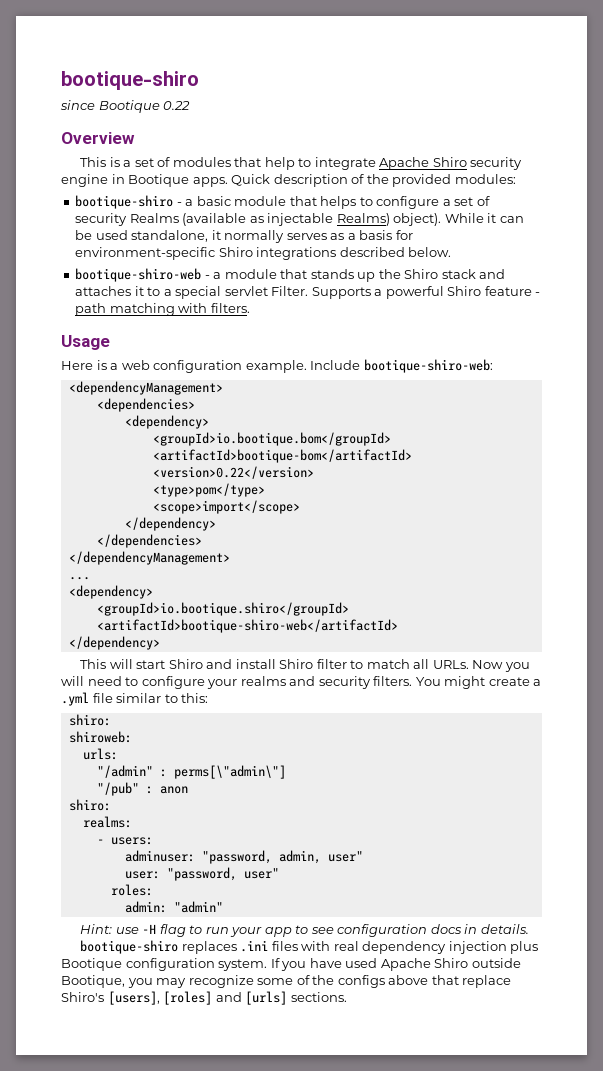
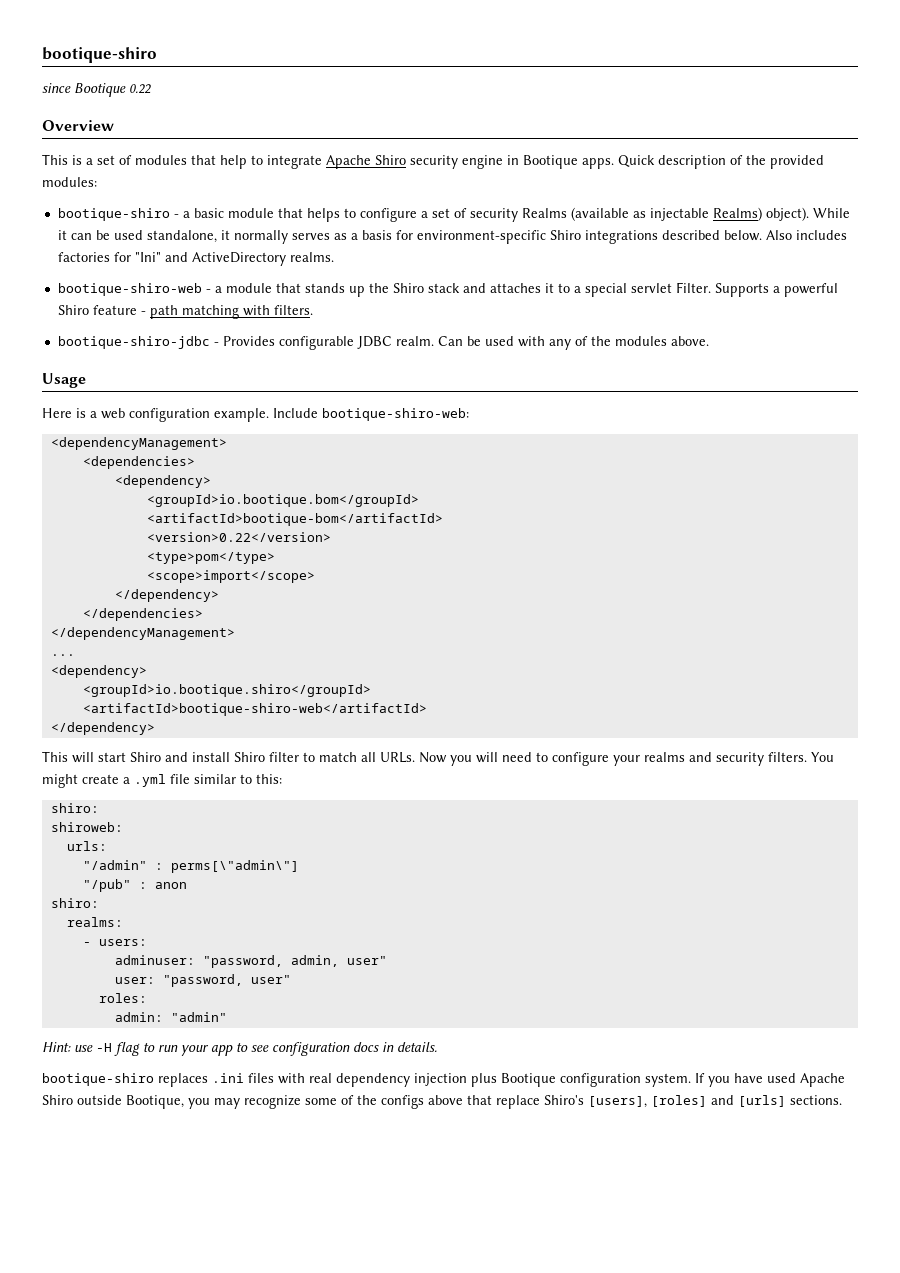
(452, 252) none -> [765,230,847,240] [57,252,334,266] Also includes factories for "Ini" and ActiveDirectory realms.
(250, 308) none -> [57,336,709,350] // bootique-shiro-jdbc - Provides configurable JDBC realm. Can be used with any of the modules above.

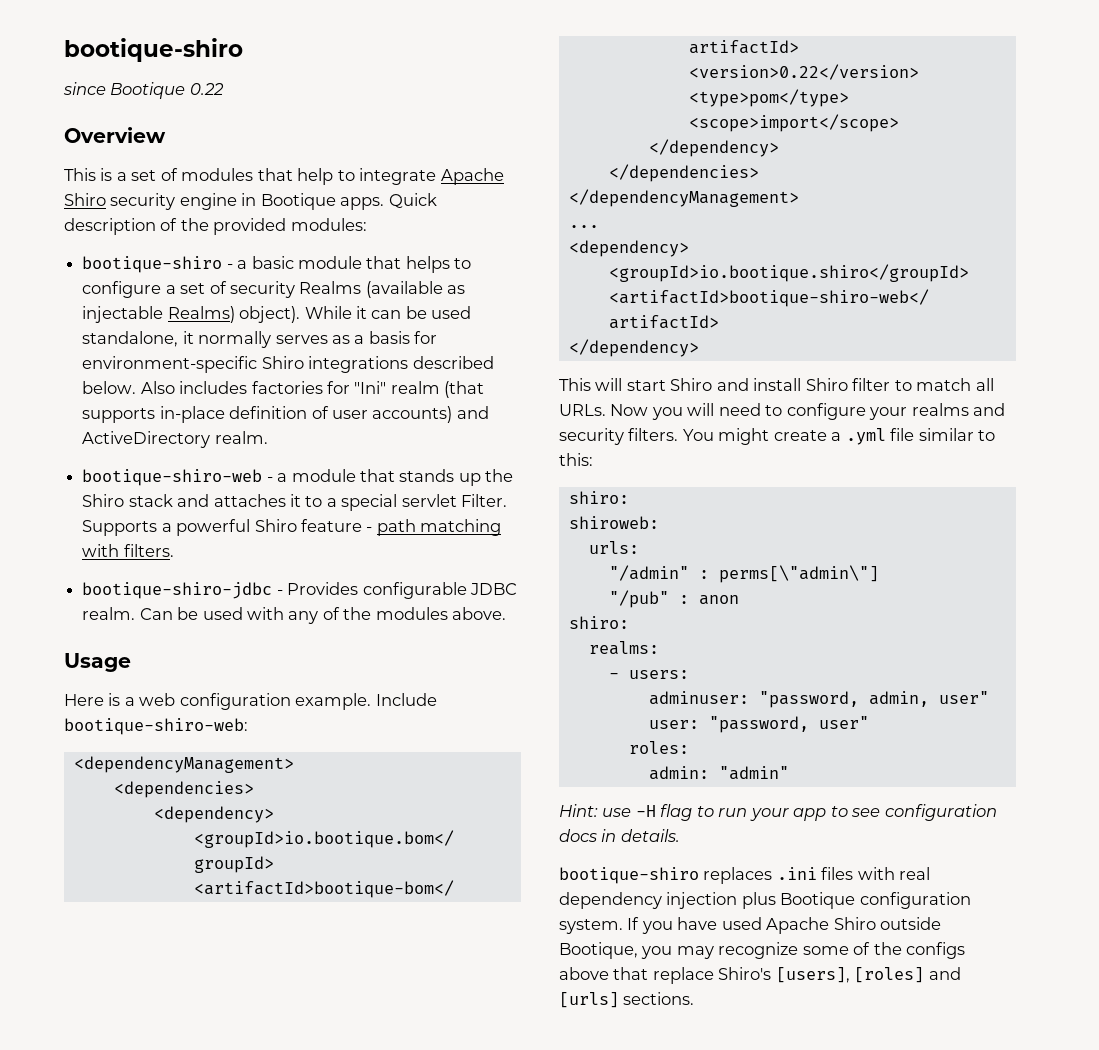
(161, 257) none -> [390,381,485,398] [82,406,453,423] realm (that supports in-place definition of user accounts)
[289,252,334,262] realms. -> [214,431,268,444] realm.

